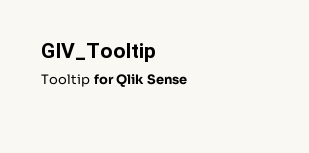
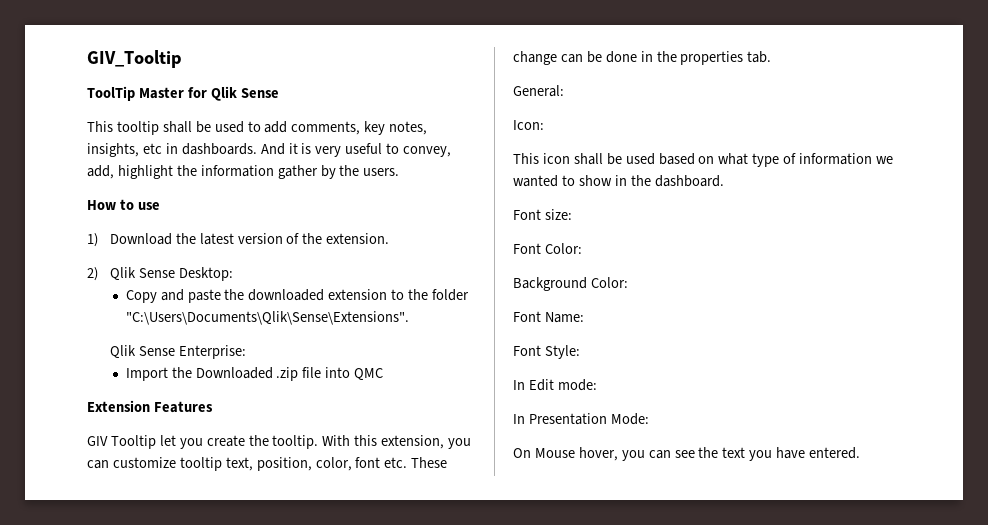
[41,74,90,87] Tooltip -> [87,86,184,101] ToolTip Master
(187, 79) none -> [87,121,428,135] [87,143,452,157] [87,165,400,179] [87,199,160,210] [87,233,390,247] [87,267,233,281] [125,289,470,303] [125,311,409,325] [109,345,246,359] [125,367,384,381] [87,400,213,413] [87,435,472,449] [87,457,448,471] [513,51,772,65] [513,85,564,97] [513,120,544,130] [513,153,894,167] [513,175,724,187] [513,209,572,220] [513,243,582,254] [513,277,628,291] [513,311,584,323] [513,345,580,359] [513,379,597,391] [513,413,649,425] [513,447,861,461] // This tooltip shall be used to add comments, key notes, insights, etc in dashboards. And it is very useful to convey, add, highlight the information gather by the users. // How to use // 1) Download the latest version of the extension. // 2) Qlik Sense Desktop: // Copy and paste the downloaded extension to the folder "C:\Users\Documents\Qlik\Sense\Extensions". // Qlik Sense Enterprise: // Import the Downloaded .zip file into QMC // Extension Features // GIV Tooltip let you create the tooltip. With this extension, you can customize tooltip text, position, color, font etc. These change can be done in the properties tab. // General: // Icon: // This icon shall be used based on what type of information we wanted to show in the dashboard. // Font size: // Font Color: // Background Color: // Font Name: // Font Style: // In Edit mode: // In Presentation Mode: // On Mouse hover, you can see the text you have entered.

